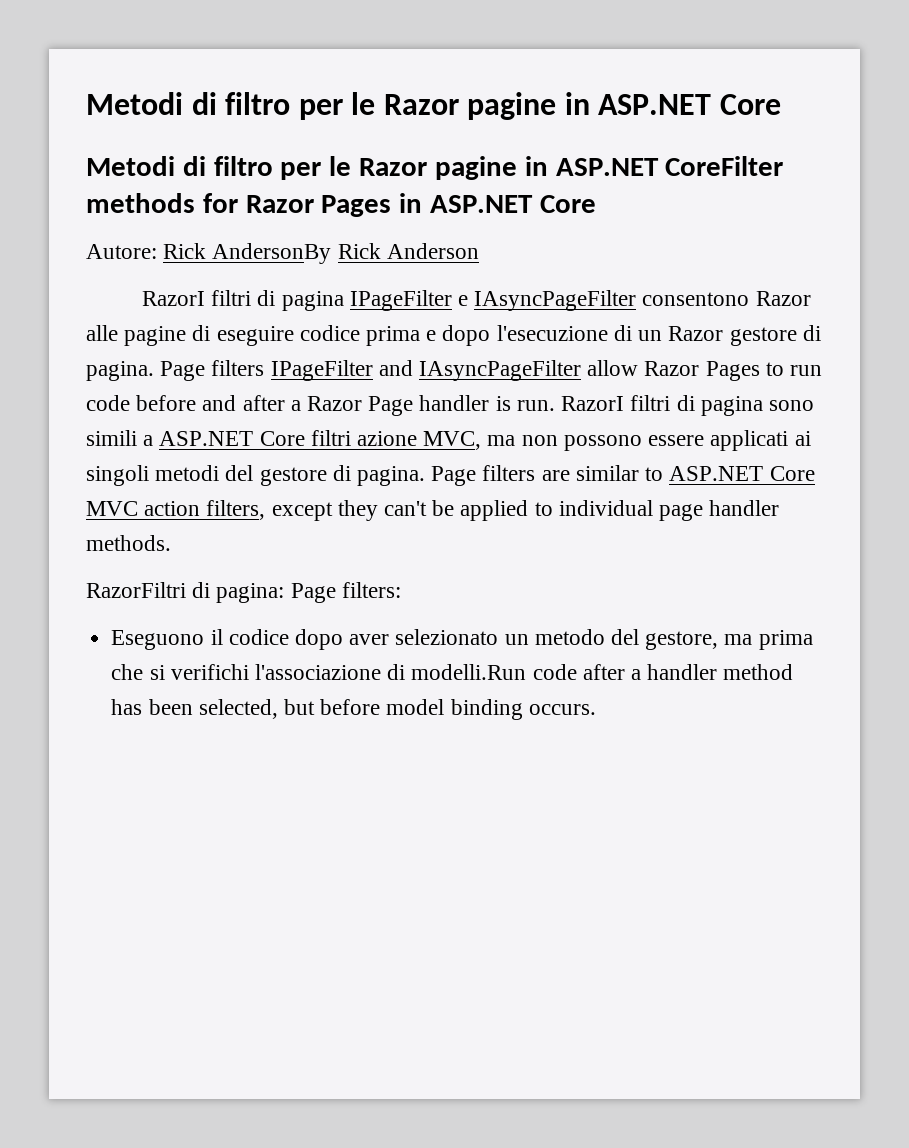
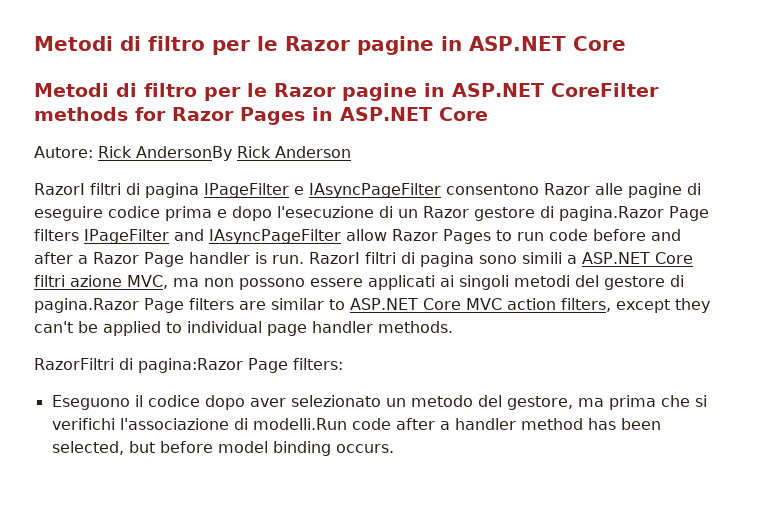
[86,361,154,381] pagina. -> [559,206,664,221] pagina.Razor
[357,466,426,486] pagina. -> [34,298,139,313] pagina.Razor
[216,583,285,603] pagina: -> [137,358,243,373] pagina:Razor

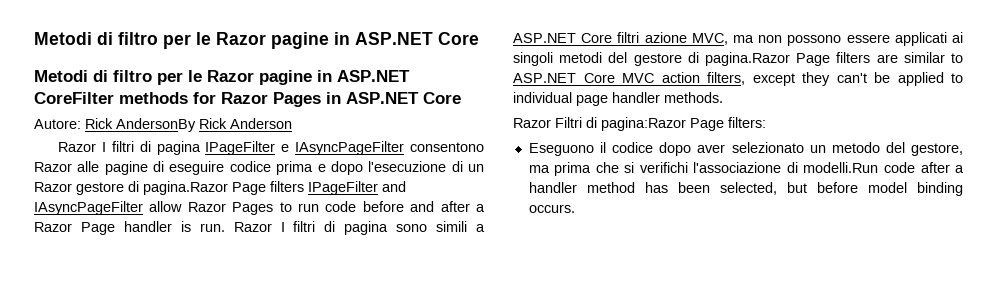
[34,183,85,195] RazorI -> [58,142,107,152] Razor I
[309,252,360,264] RazorI -> [233,222,285,232] Razor I
[34,358,114,370] RazorFiltri -> [513,117,582,128] Razor Filtri

